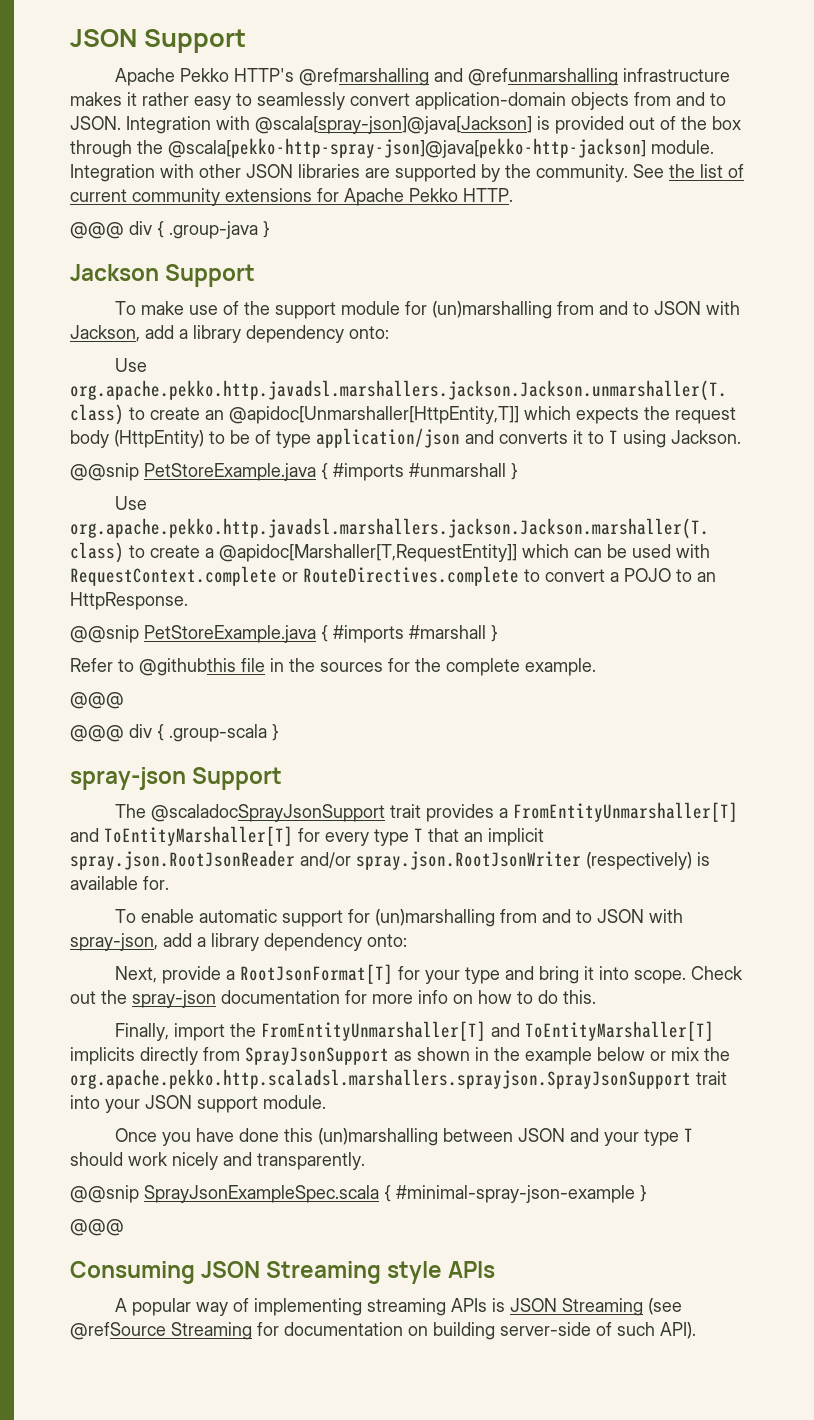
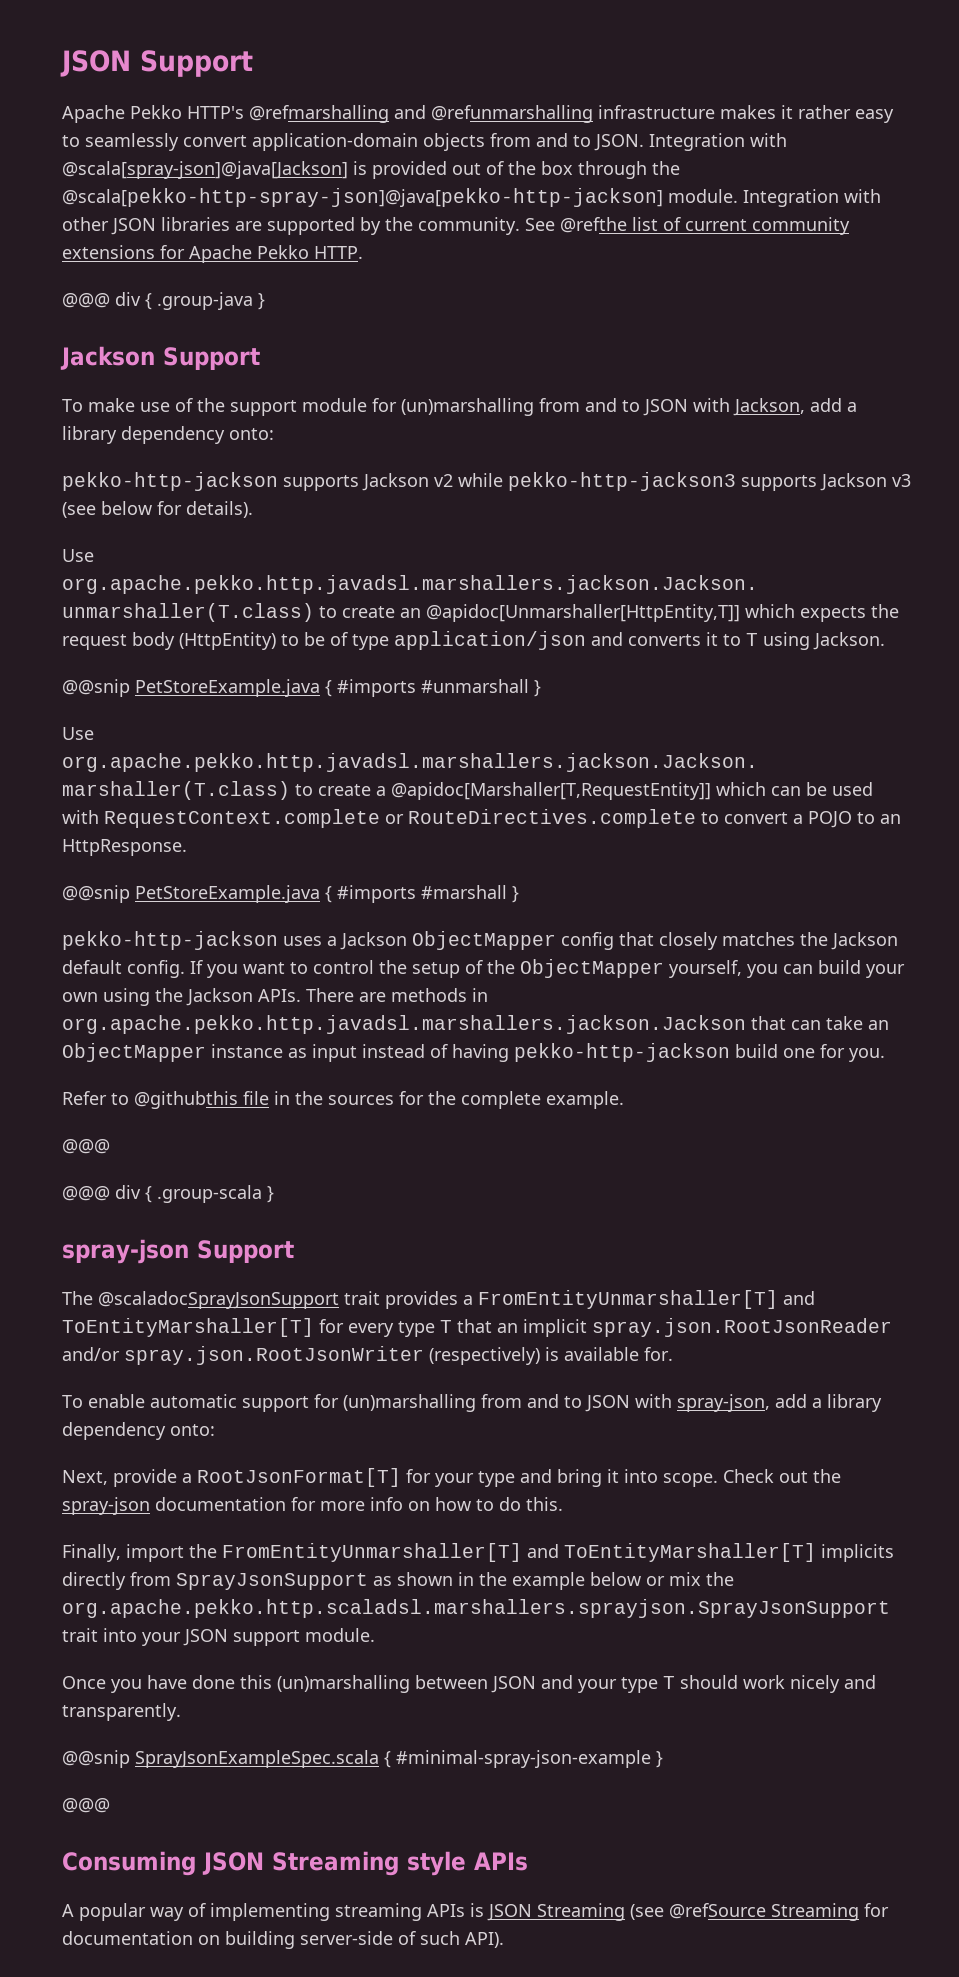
[669,164,695,178] the -> [560,217,627,233] @refthe
(389, 332) none -> [62,472,911,491] [62,501,253,518] // pekko-http-jackson supports Jackson v2 while pekko-http-jackson3 supports Jackson v3 (see below for details).
(498, 633) none -> [62,931,898,950] [62,959,905,978] [62,988,488,1006] [62,1015,889,1034] [62,1043,885,1062] // pekko-http-jackson uses a Jackson ObjectMapper config that closely matches the Jackson default config. If you want to control the setup of the ObjectMapper yourself, you can build your own using the Jackson APIs. There are methods in org.apache.pekko.http.javadsl.marshallers.jackson.Jackson that can take an ObjectMapper instance as input instead of having pekko-http-jackson build one for you.

